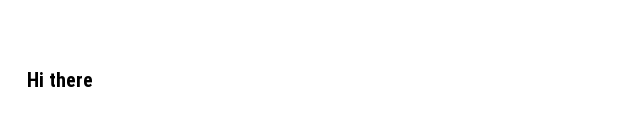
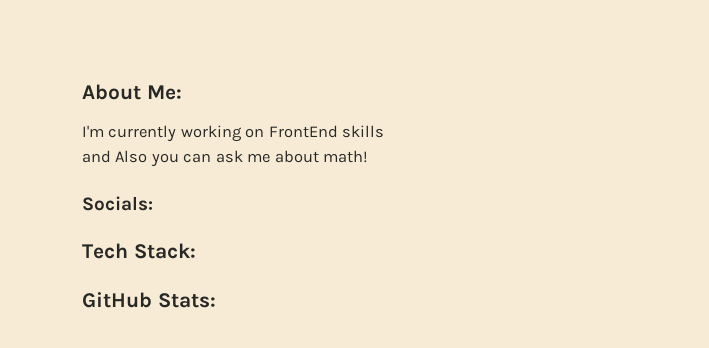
[27,72,94,87] Hi there -> [82,84,182,100] [82,125,385,142] [82,150,369,167] [82,196,153,211] [82,243,196,259] [82,292,216,308] About Me: // I'm currently working on FrontEnd skills // and Also you can ask me about math! // Socials: // Tech Stack: // GitHub Stats:

